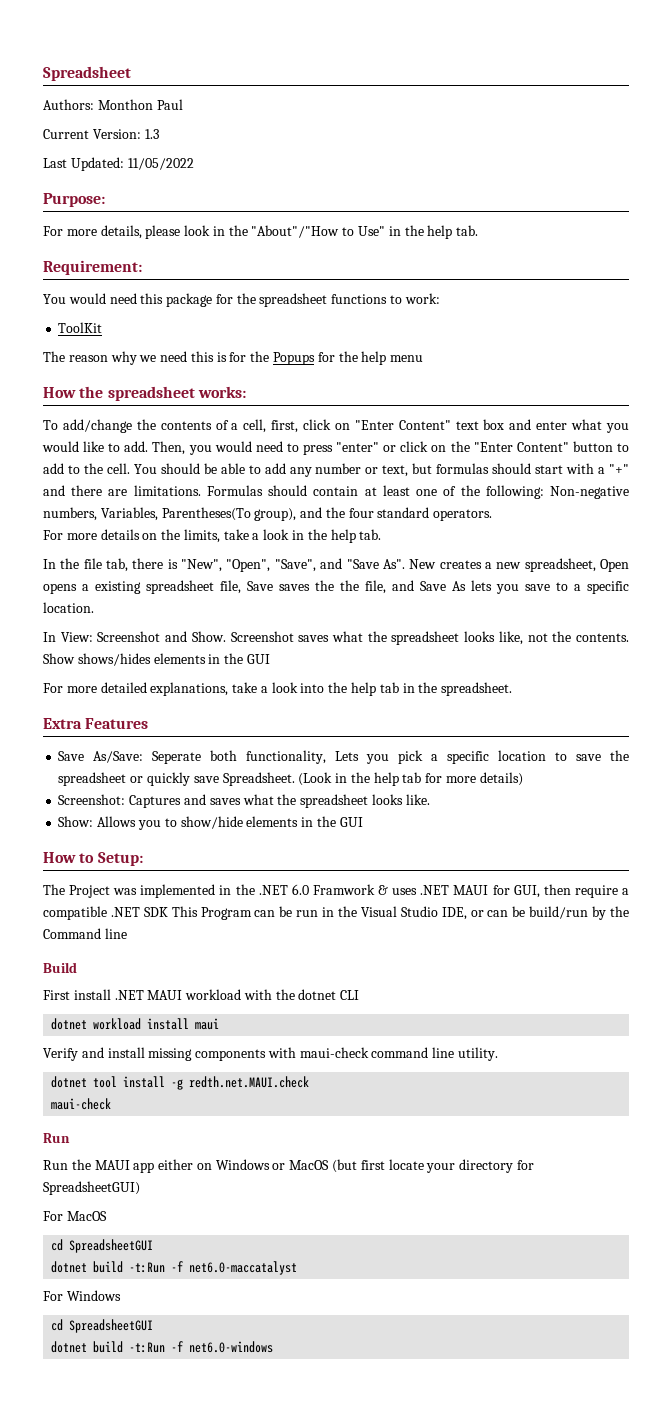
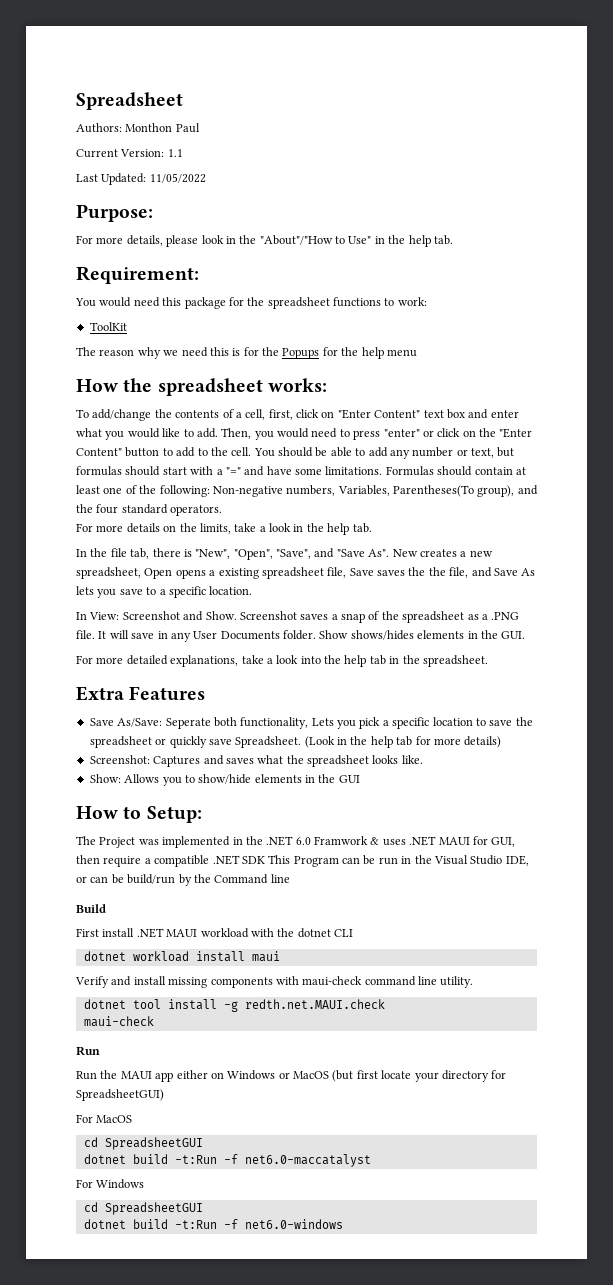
[144,129,159,139] 1.3 -> [167,149,183,157] 1.1
[609,464,629,474] [43,485,128,496] "+" and there are -> [225,466,322,476] "=" and have some
[332,631,629,645] what the spreadsheet looks like, not the contents. -> [331,611,520,623] [76,630,316,642] a snap of the spreadsheet as a .PNG file. It will save in any User Documents folder.
[246,654,270,664] GUI -> [501,631,526,639] GUI.

